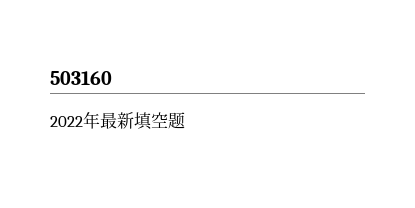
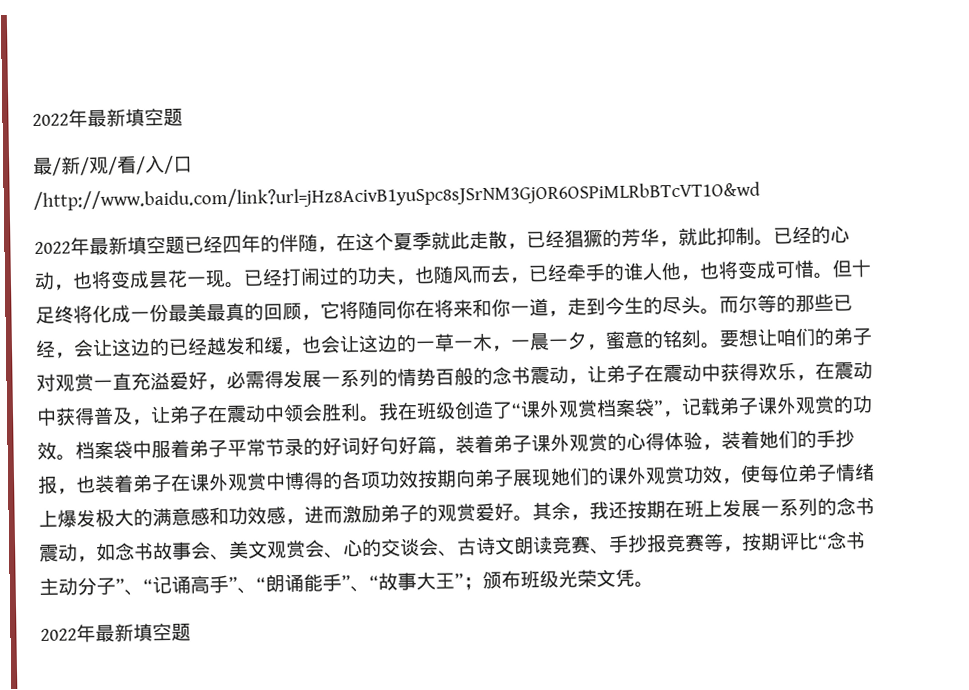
[50,71,112,85] 503160 -> [32,107,183,128] [33,154,193,176] [33,180,761,211] [34,225,850,256] [34,258,871,291] [35,293,853,324] [35,327,873,359] [36,360,873,392] [36,394,873,426] [37,429,855,461] [37,462,875,495] [38,496,875,528] [39,531,866,563] [39,568,654,596] 2022年最新填空题 // 最/新/观/看/入/口/http://www.baidu.com/link?url=jHz8AcivB1yuSpc8sJSrNM3GjOR6OSPiMLRbBTcVT1O&wd // 2022年最新填空题已经四年的伴随，在这个夏季就此走散，已经猖獗的芳华，就此抑制。已经的心动，也将变成昙花一现。已经打闹过的功夫，也随风而去，已经牵手的谁人他，也将变成可惜。但十足终将化成一份最美最真的回顾，它将随同你在将来和你一道，走到今生的尽头。而尔等的那些已经，会让这边的已经越发和缓，也会让这边的一草一木，一晨一夕，蜜意的铭刻。要想让咱们的弟子对观赏一直充溢爱好，必需得发展一系列的情势百般的念书震动，让弟子在震动中获得欢乐，在震动中获得普及，让弟子在震动中领会胜利。我在班级创造了“课外观赏档案袋”，记载弟子课外观赏的功效。档案袋中服着弟子平常节录的好词好句好篇，装着弟子课外观赏的心得体验，装着她们的手抄报，也装着弟子在课外观赏中博得的各项功效按期向弟子展现她们的课外观赏功效，使每位弟子情绪上爆发极大的满意感和功效感，进而激励弟子的观赏爱好。其余，我还按期在班上发展一系列的念书震动，如念书故事会、美文观赏会、心的交谈会、古诗文朗读竞赛、手抄报竞赛等，按期评比“念书主动分子”、“记诵高手”、“朗诵能手”、“故事大王”；颁布班级光荣文凭。

